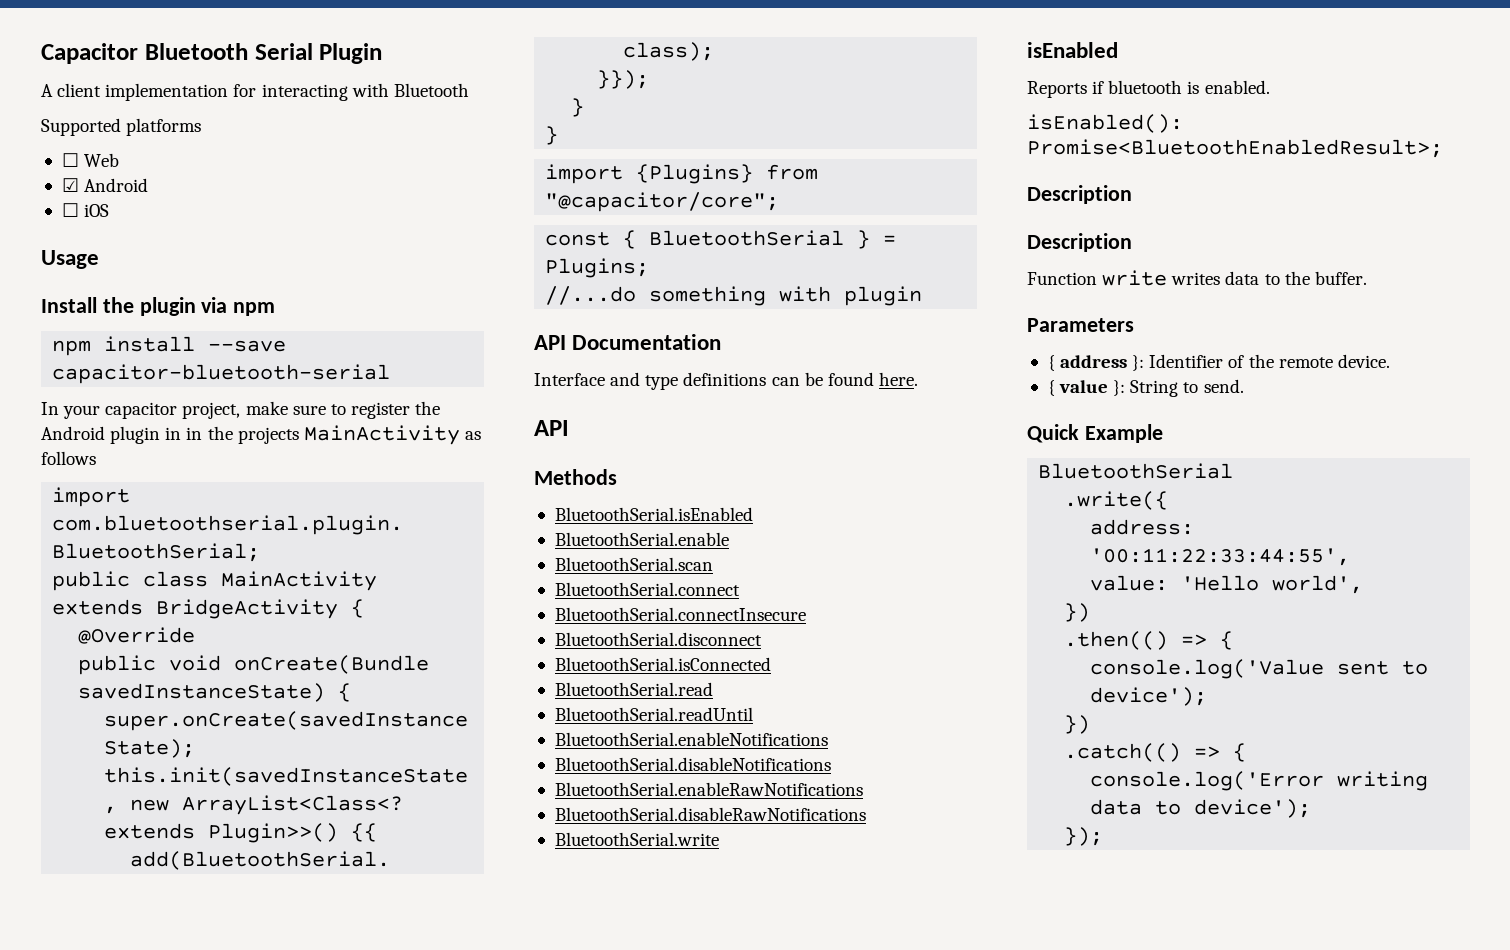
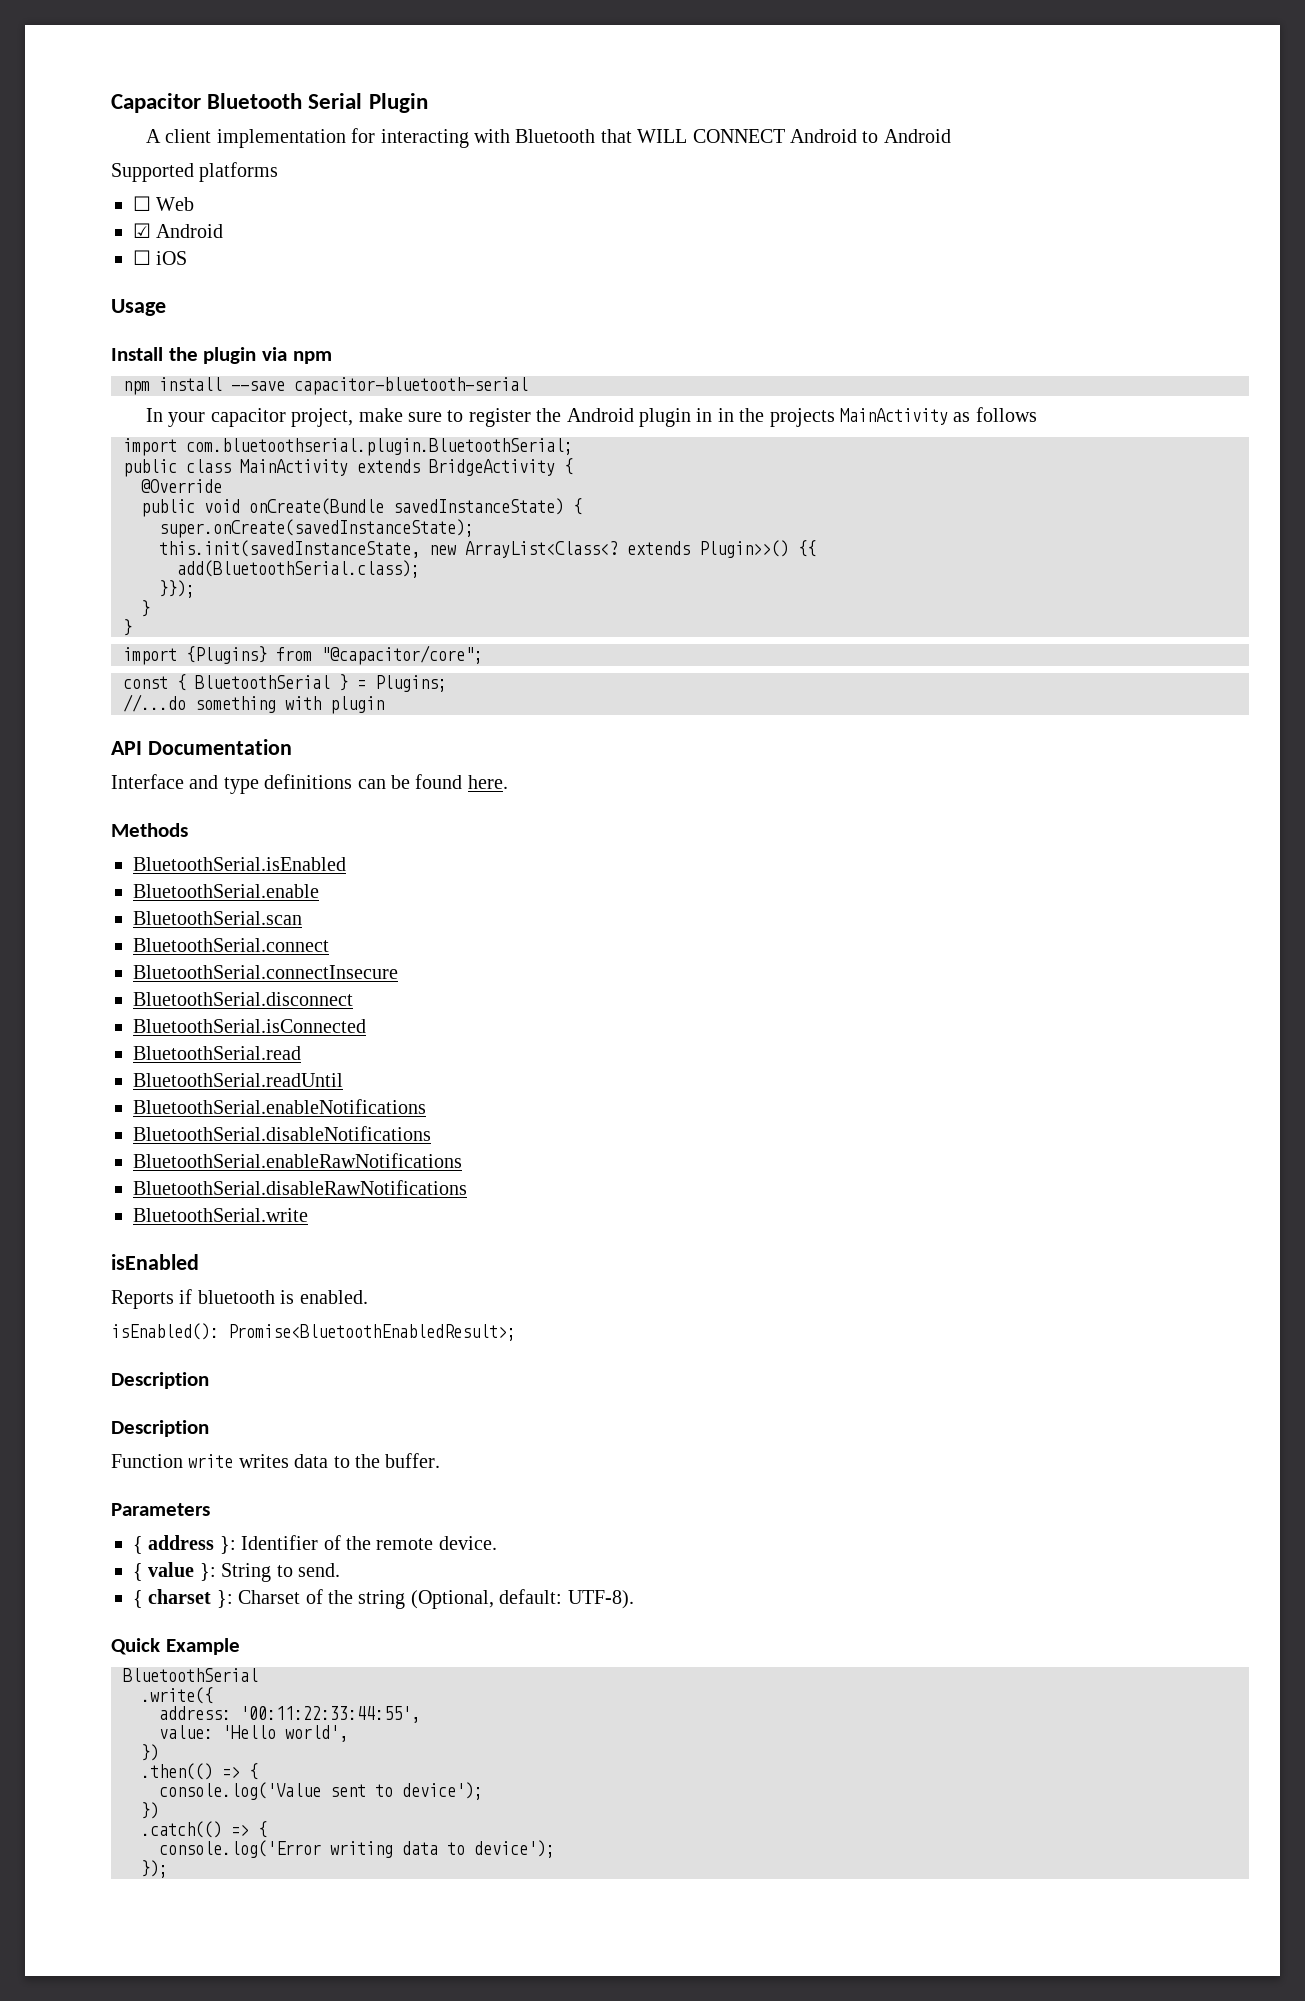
(469, 90) none -> [600,129,951,143] that WILL CONNECT Android to Android
[534,420,569,436] // API -> (508, 782) none
(1244, 386) none -> [133,1589,634,1609] // { charset }: Charset of the string (Optional, default: UTF-8).

